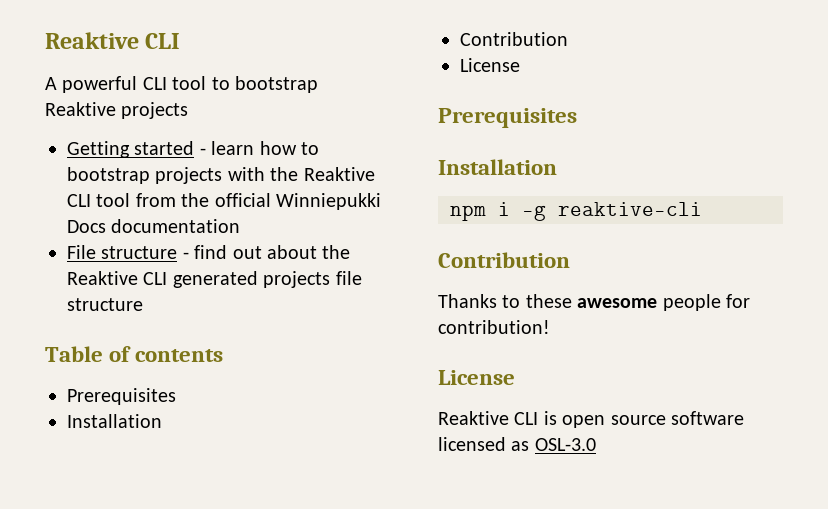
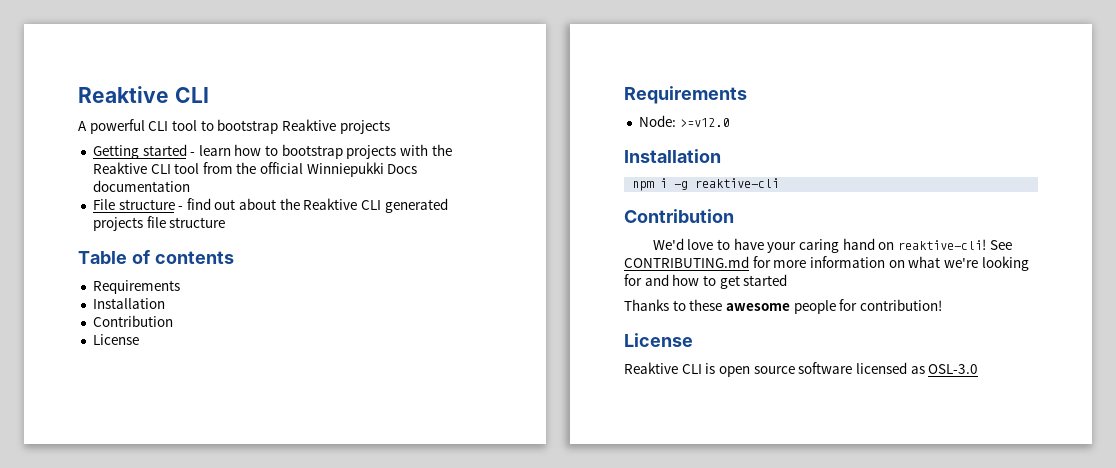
[67,388,176,405] Prerequisites -> [92,280,180,294] Requirements
[438,108,577,128] Prerequisites -> [624,86,747,104] [638,115,729,127] Requirements // Node: >=v12.0
(570, 260) none -> [652,238,1012,253] [624,256,1029,271] [624,274,788,289] // We'd love to have your caring hand on reaktive-cli! See CONTRIBUTING.md for more information on what we're looking for and how to get started

